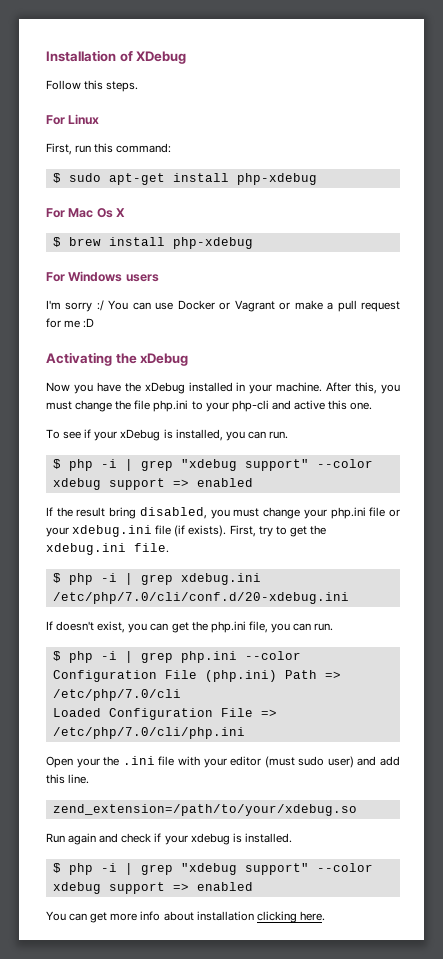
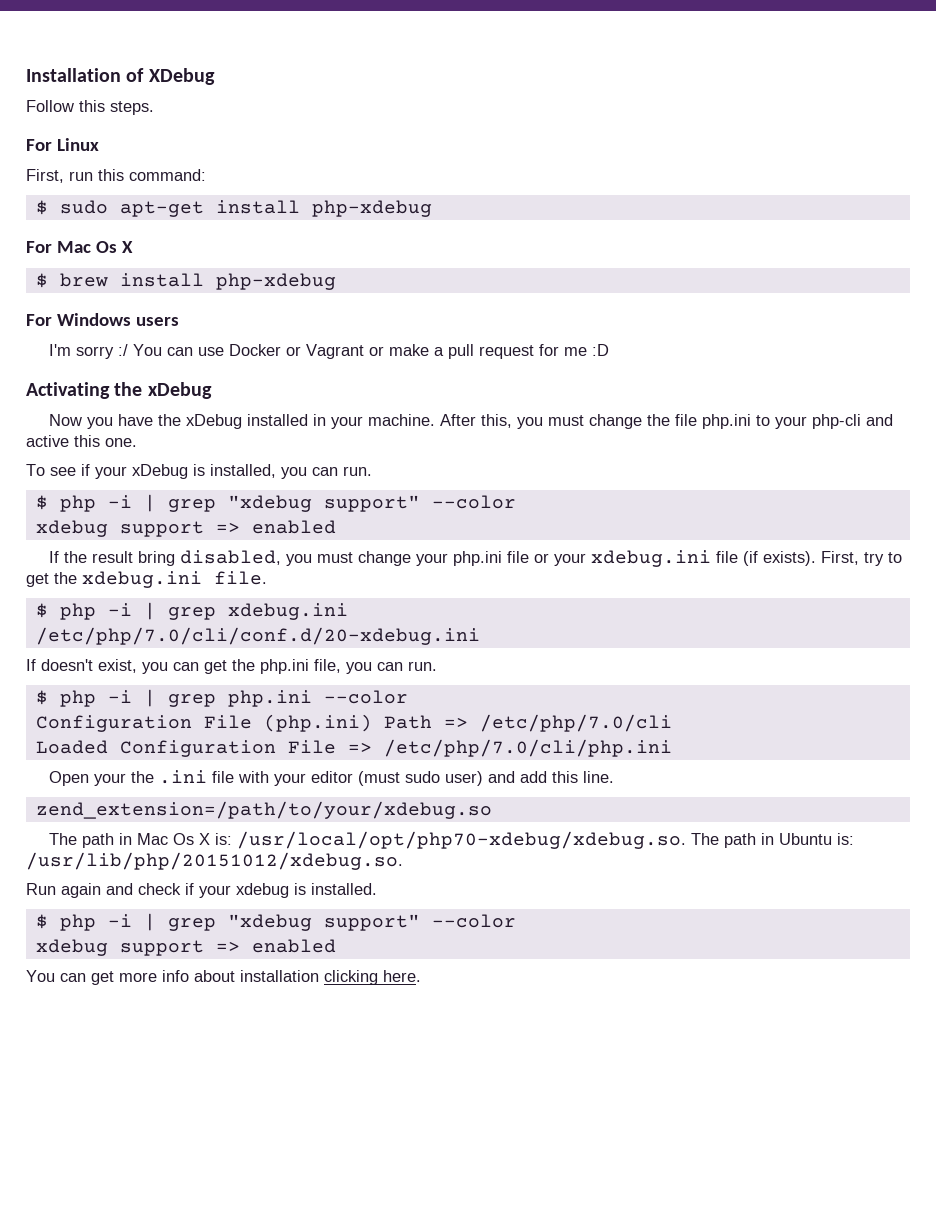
(357, 810) none -> [49,831,855,849] [26,852,403,870] // The path in Mac Os X is: /usr/local/opt/php70-xdebug/xdebug.so. The path in Ubuntu is: /usr/lib/php/20151012/xdebug.so.

